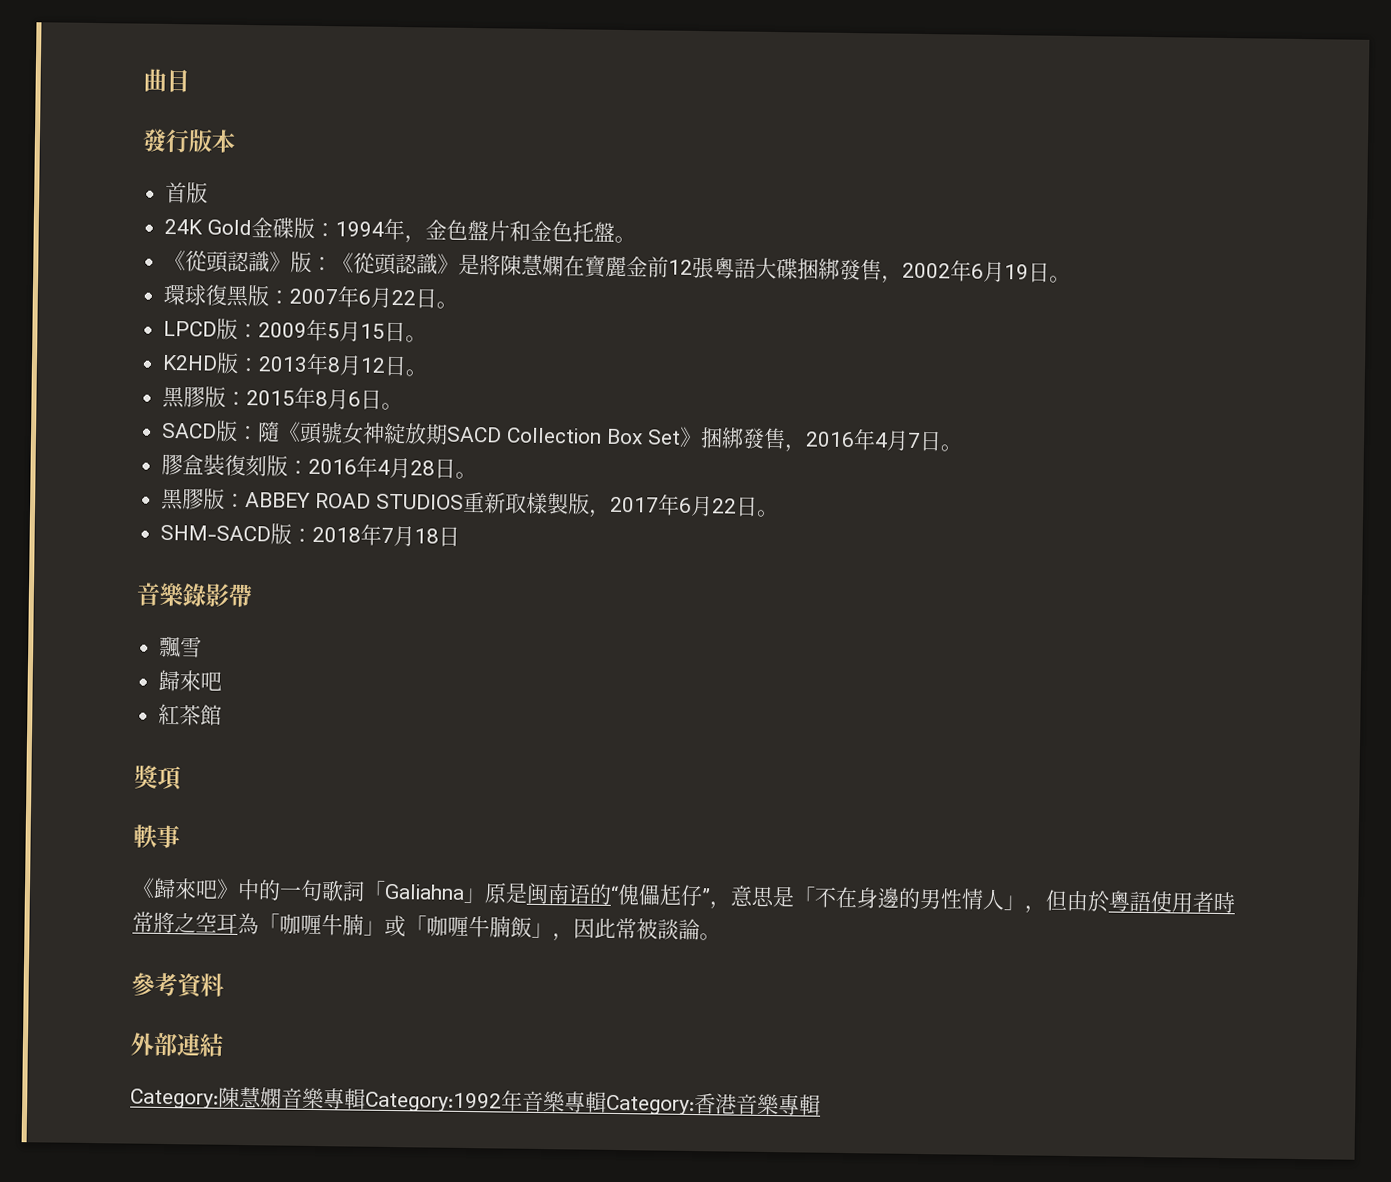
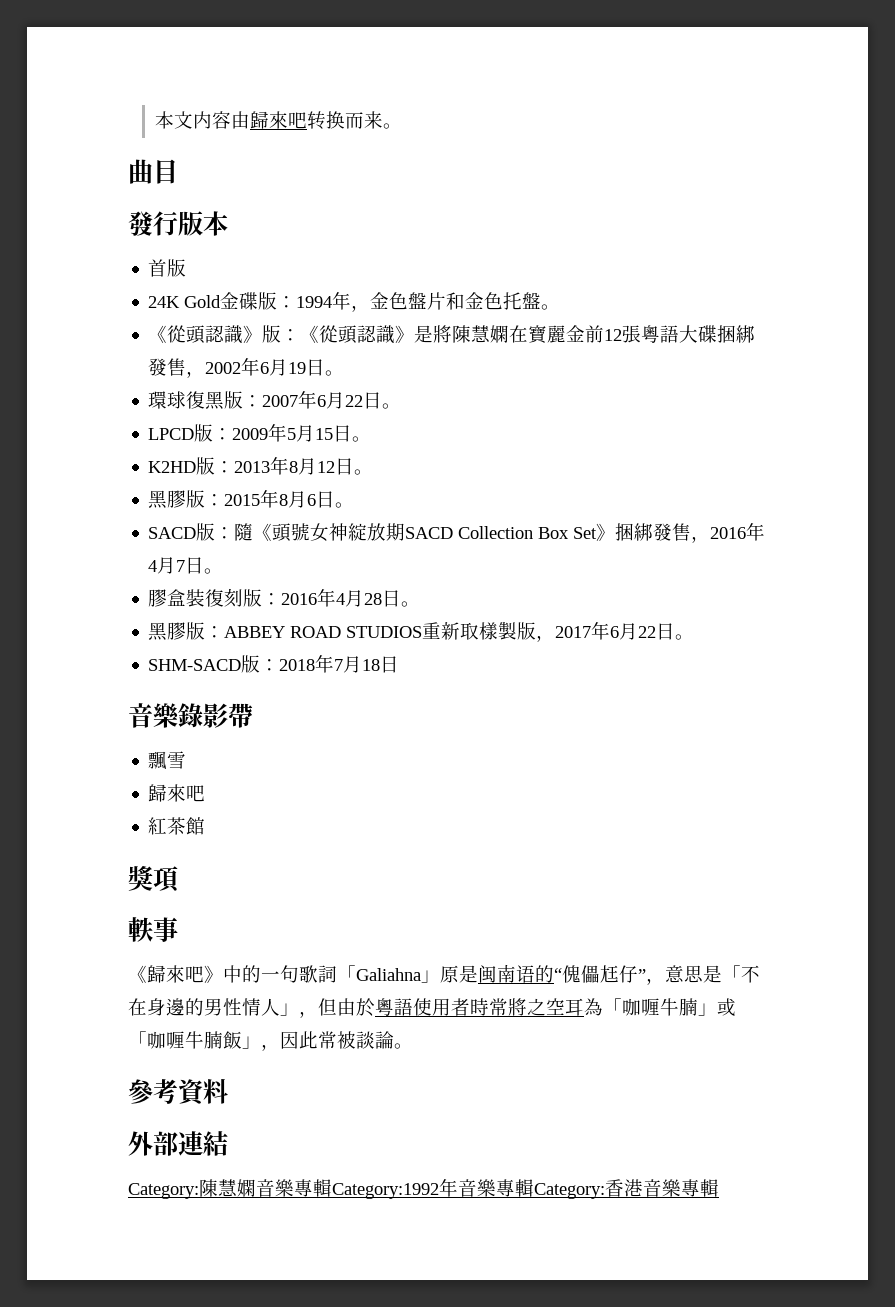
(143, 80) none -> [154,111,402,130] 本文内容由歸來吧转换而来。 //

